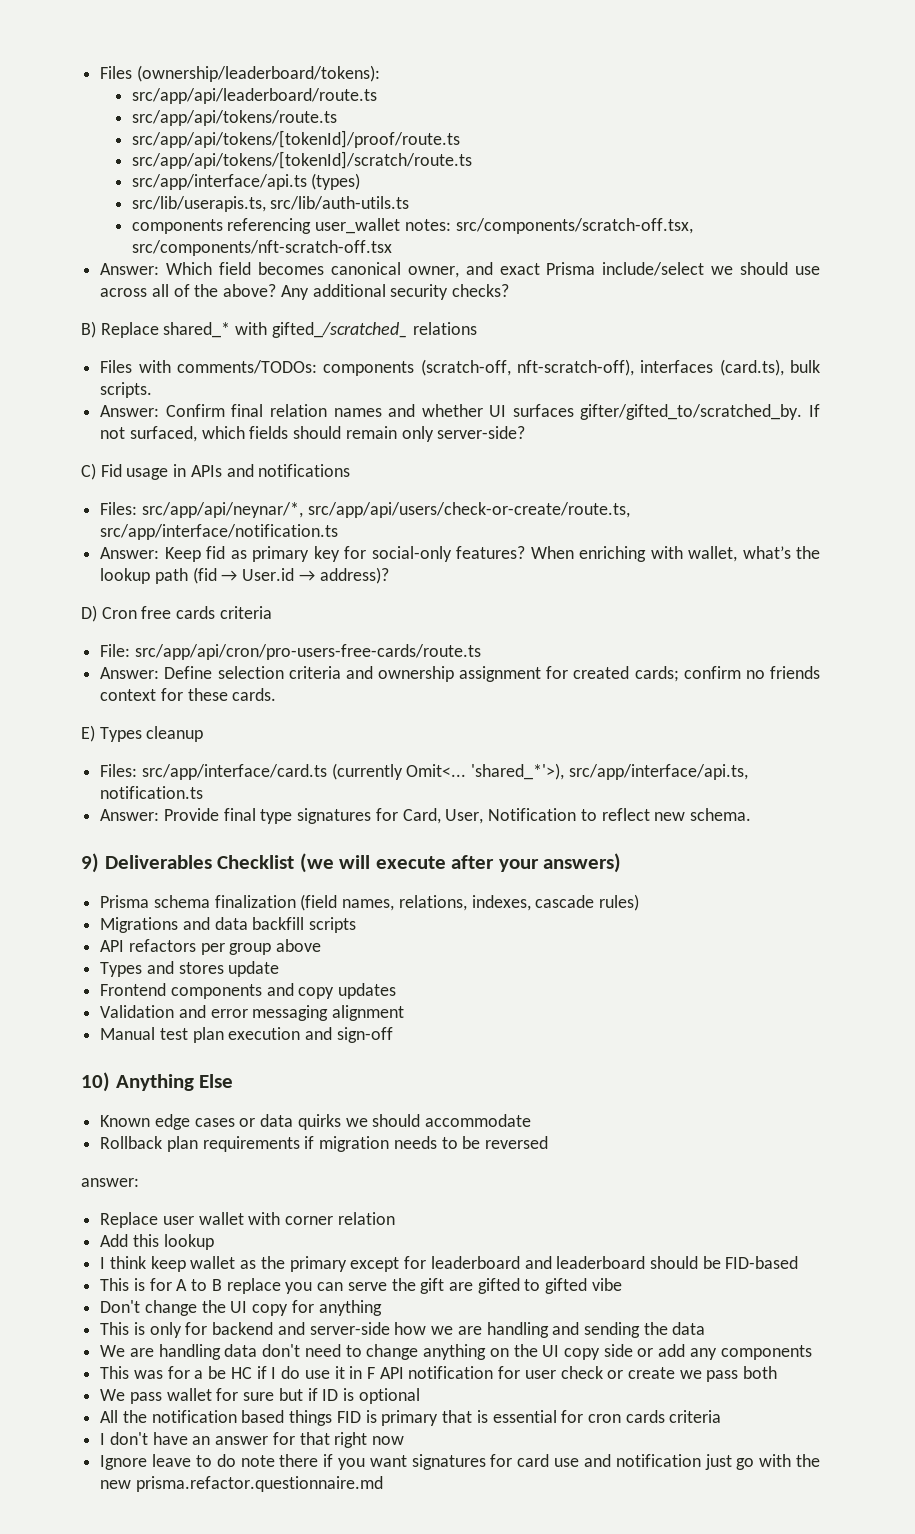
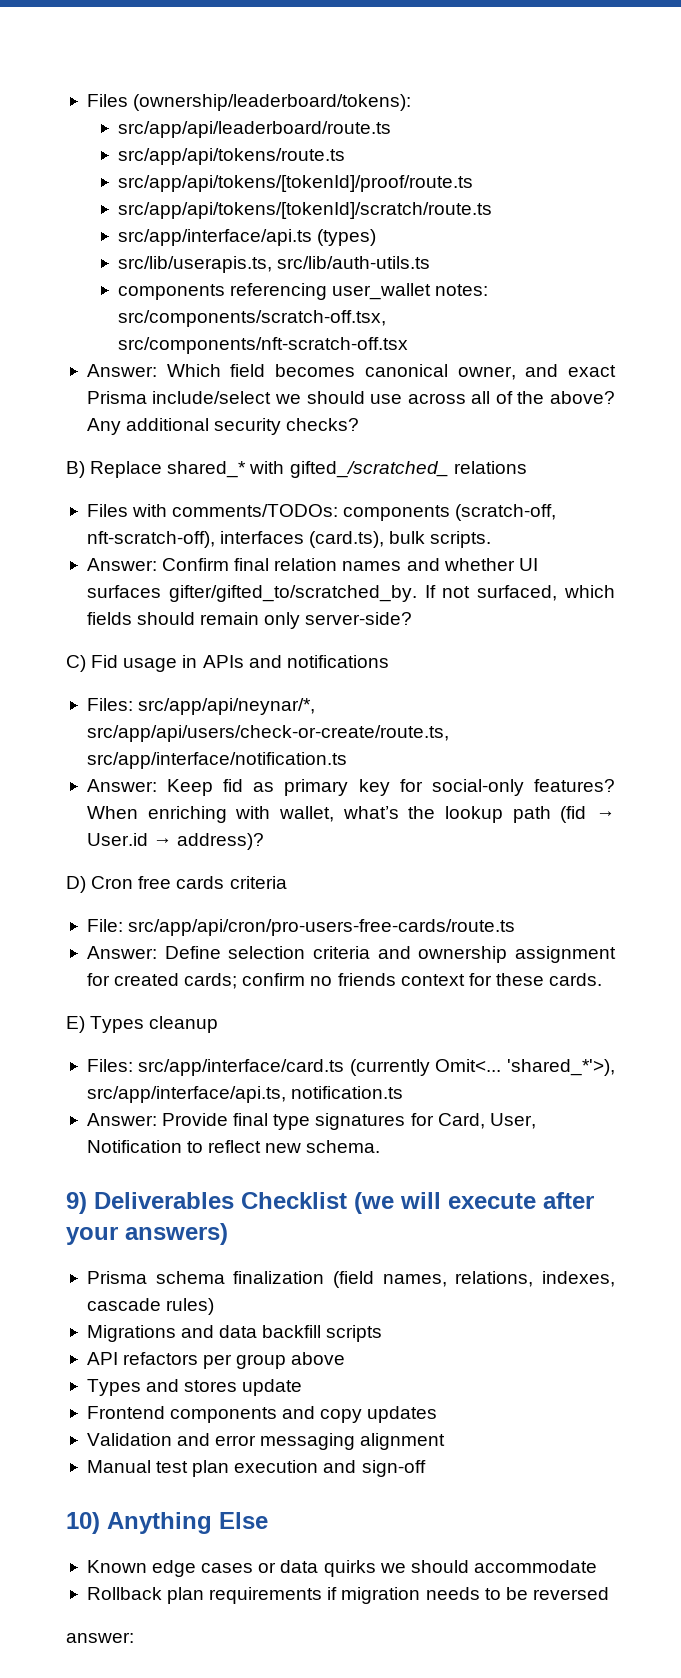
[100,1212,395,1228] [100,1234,214,1250] [100,1256,799,1272] [100,1278,622,1294] [100,1300,382,1316] [100,1322,706,1338] [100,1344,812,1360] [100,1366,778,1382] [100,1388,420,1404] [100,1410,722,1426] [100,1432,405,1448] [100,1454,821,1470] [100,1476,383,1492] // Replace user wallet with corner relation // Add this lookup // I think keep wallet as the primary except for leaderboard and leaderboard should be FID-based // This is for A to B replace you can serve the gift are gifted to gifted vibe // Don't change the UI copy for anything // This is only for backend and server-side how we are handling and sending the data // We are handling data don't need to change anything on the UI copy side or add any components // This was for a be HC if I do use it in F API notification for user check or create we pass both // We pass wallet for sure but if ID is optional // All the notification based things FID is primary that is essential for cron cards criteria // I don't have an answer for that right now // Ignore leave to do note there if you want signatures for card use and notification just go with the new prisma.refactor.questionnaire.md -> (134, 1637) none

